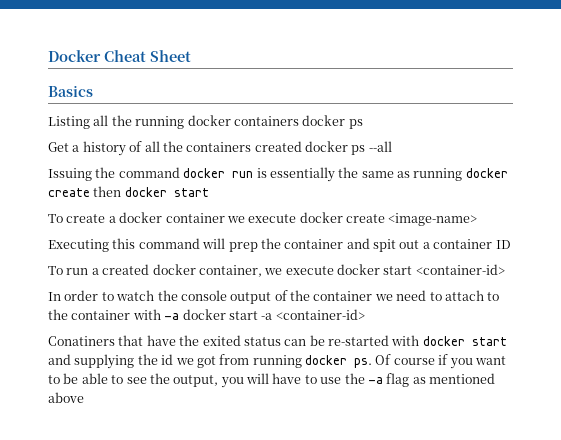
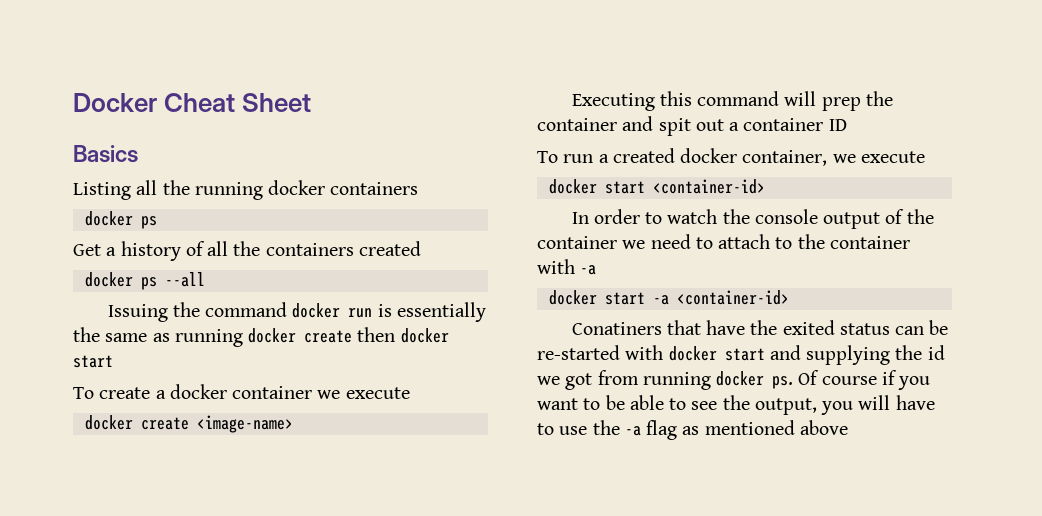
(299, 121) none -> (419, 188) //
(302, 146) none -> (421, 248) //
(297, 218) none -> (410, 393) //
(334, 270) none -> (925, 157) //
(180, 316) none -> (597, 270) //

